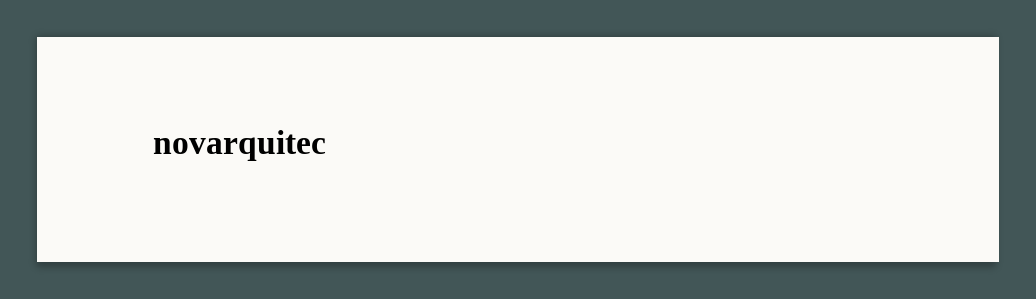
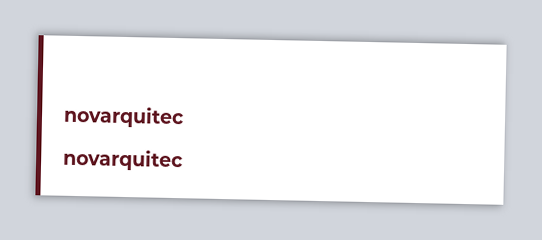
[153,130,326,161] novarquitec -> [63,105,184,129] [62,148,183,172] novarquitec // novarquitec

